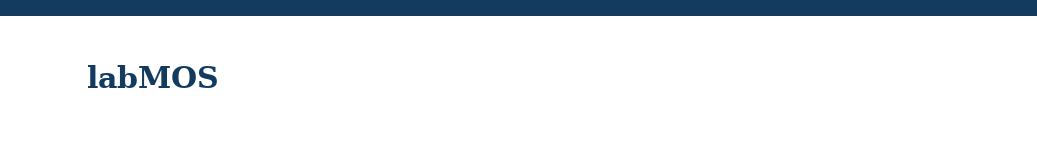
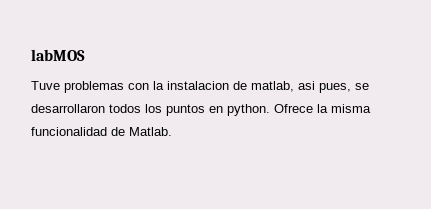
(219, 76) none -> [31,81,369,93] [31,104,371,116] [31,127,172,136] // Tuve problemas con la instalacion de matlab, asi pues, se desarrollaron todos los puntos en python. Ofrece la misma funcionalidad de Matlab.

